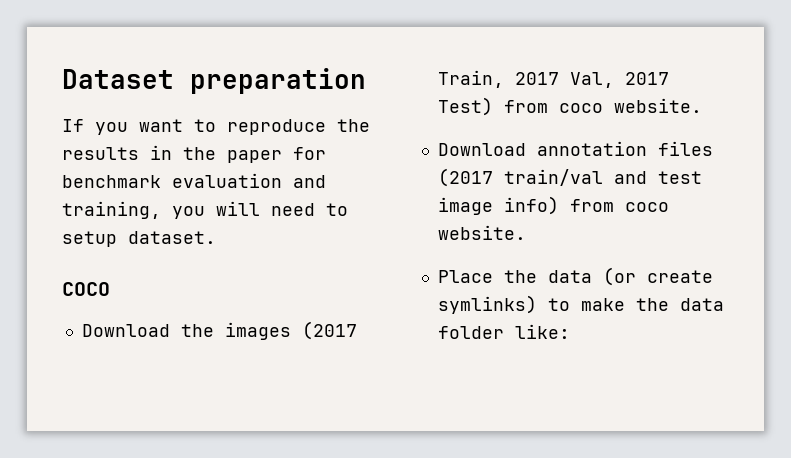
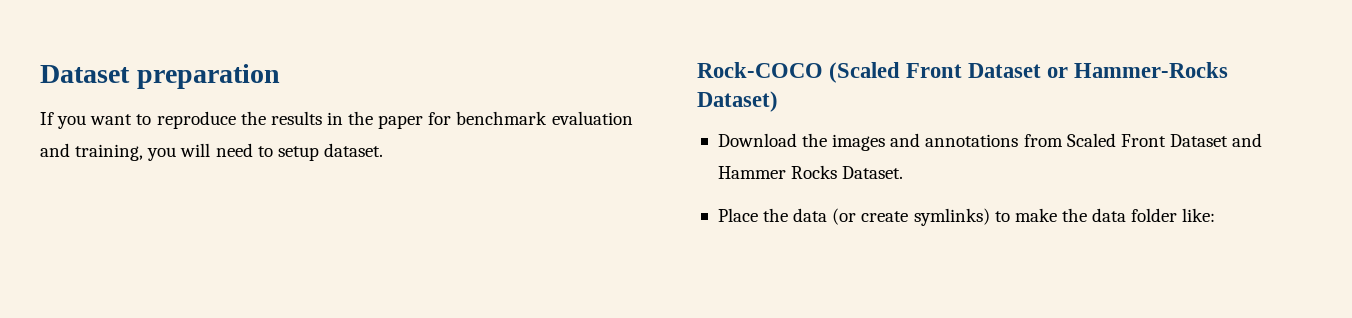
[62,282,110,296] [81,321,357,340] [437,70,669,88] [437,97,702,116] [437,141,713,156] [437,168,702,187] [437,196,669,215] [437,225,526,240] COCO // Download the images (2017 Train, 2017 Val, 2017 Test) from coco website. // Download annotation files (2017 train/val and test image info) from coco website. -> [697,62,1229,83] [697,91,778,112] [717,133,1263,151] [717,165,904,179] Rock-COCO (Scaled Front Dataset or Hammer-Rocks Dataset) // Download the images and annotations from Scaled Front Dataset and Hammer Rocks Dataset.

